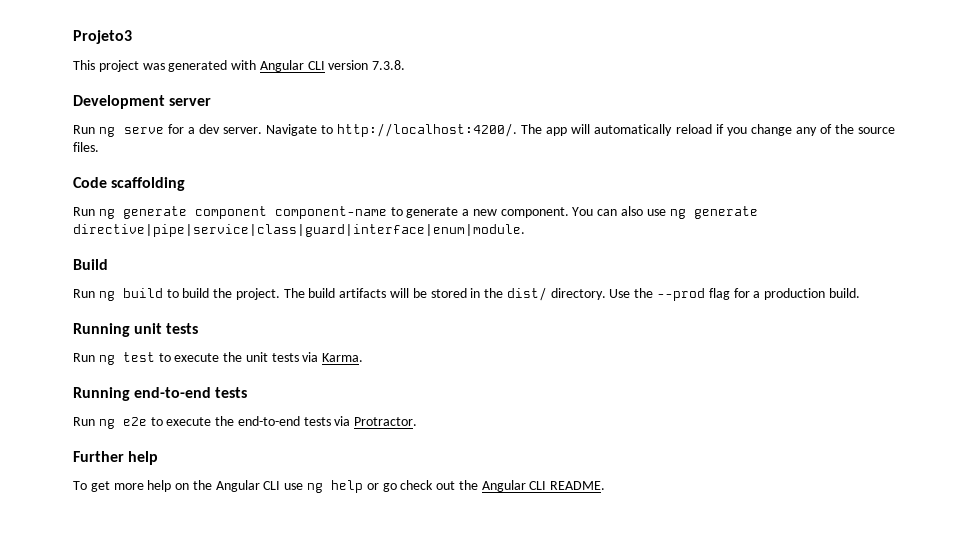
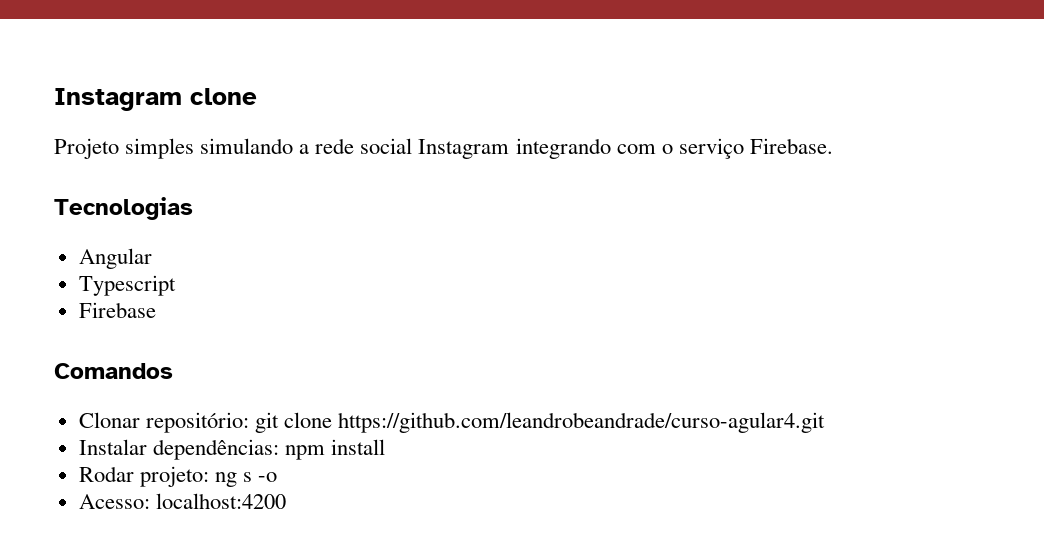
[73,30,132,44] [73,60,406,72] [73,95,212,109] [73,123,896,137] [73,142,99,152] [73,177,186,191] [73,206,758,219] [73,224,525,237] [73,259,108,270] [73,287,860,301] [73,323,199,337] [73,352,364,365] [73,387,248,401] [73,416,418,429] [73,451,159,465] [73,480,606,493] Projeto3 // This project was generated with Angular CLI version 7.3.8. // Development server // Run ng serve for a dev server. Navigate to http://localhost:4200/. The app will automatically reload if you change any of the source files. // Code scaffolding // Run ng generate component component-name to generate a new component. You can also use ng generate directive|pipe|service|class|guard|interface|enum|module. // Build // Run ng build to build the project. The build artifacts will be stored in the dist/ directory. Use the --prod flag for a production build. // Running unit tests // Run ng test to execute the unit tests via Karma. // Running end-to-end tests // Run ng e2e to execute the end-to-end tests via Protractor. // Further help // To get more help on the Angular CLI use ng help or go check out the Angular CLI README. -> [54,88,257,111] [54,138,833,159] [54,197,193,220] [78,248,152,269] [78,275,176,296] [78,302,156,318] [54,363,173,379] [78,412,826,433] [78,439,385,460] [78,466,278,487] [78,493,286,509] Instagram clone // Projeto simples simulando a rede social Instagram integrando com o serviço Firebase. // Tecnologias // Angular // Typescript // Firebase // Comandos // Clonar repositório: git clone https://github.com/leandrobeandrade/curso-agular4.git // Instalar dependências: npm install // Rodar projeto: ng s -o // Acesso: localhost:4200

